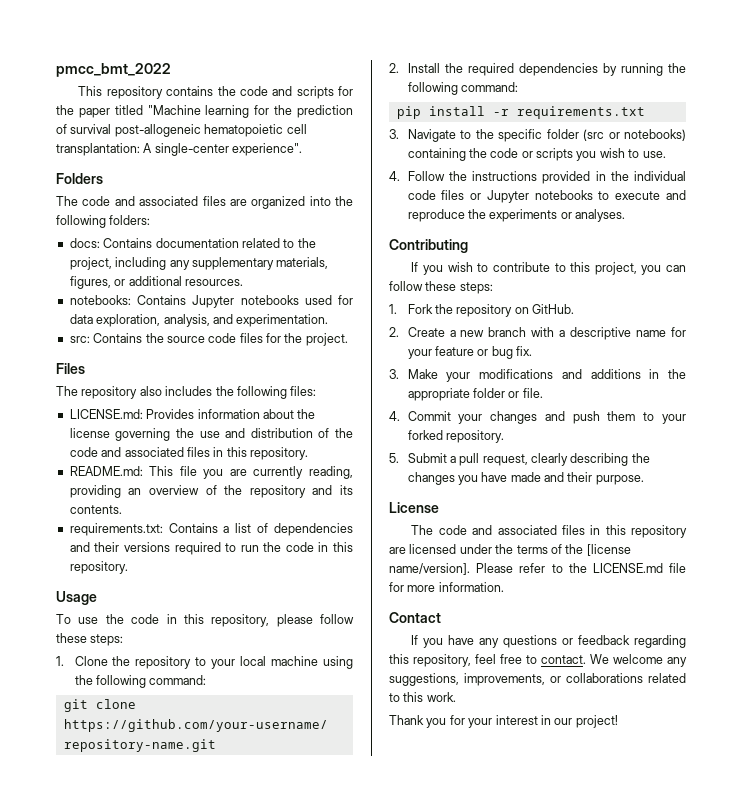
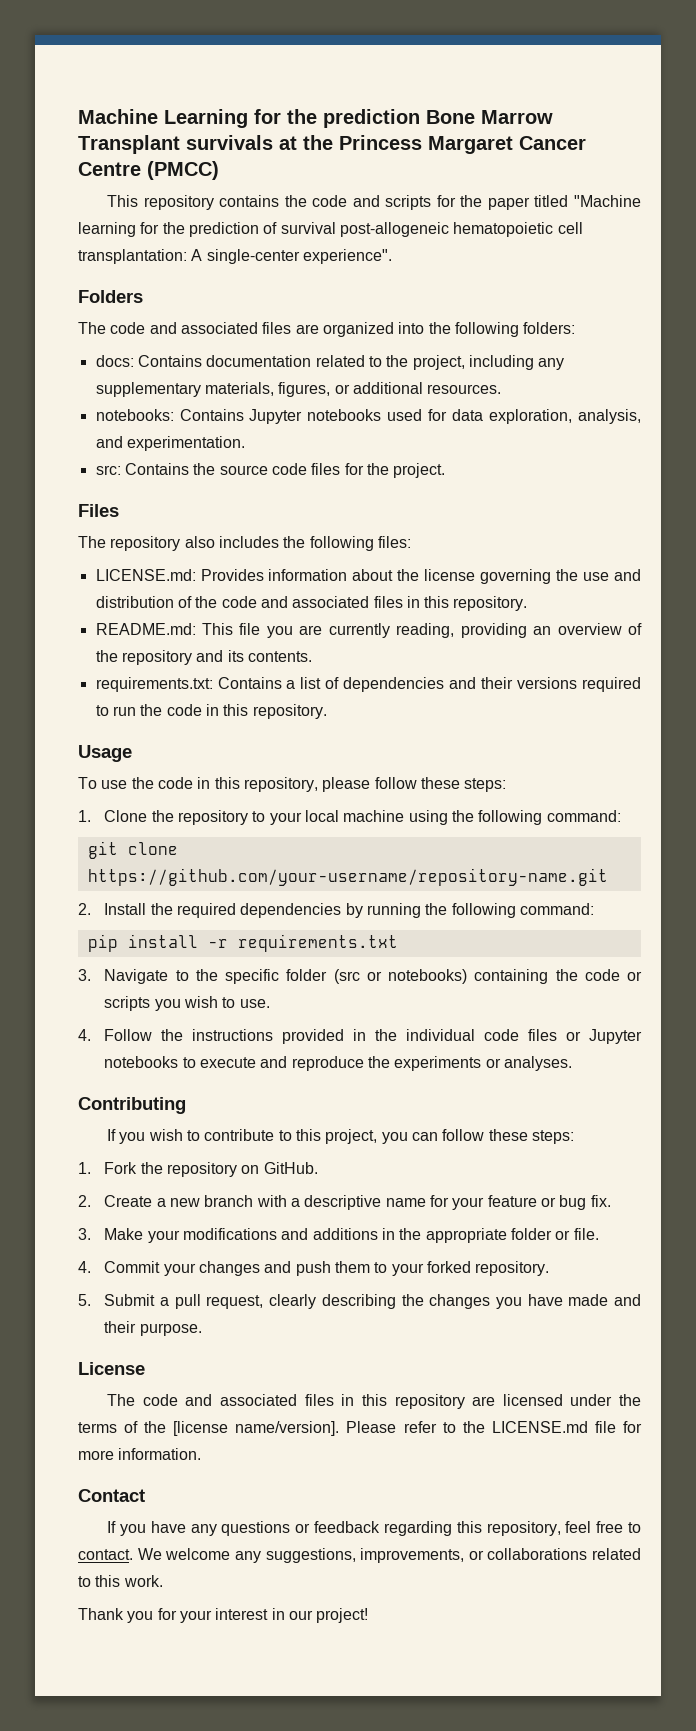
[56,63,171,77] pmcc_bmt_2022 -> [78,109,553,128] [78,135,586,154] [78,161,219,180] Machine Learning for the prediction Bone Marrow Transplant survivals at the Princess Margaret Cancer Centre (PMCC)

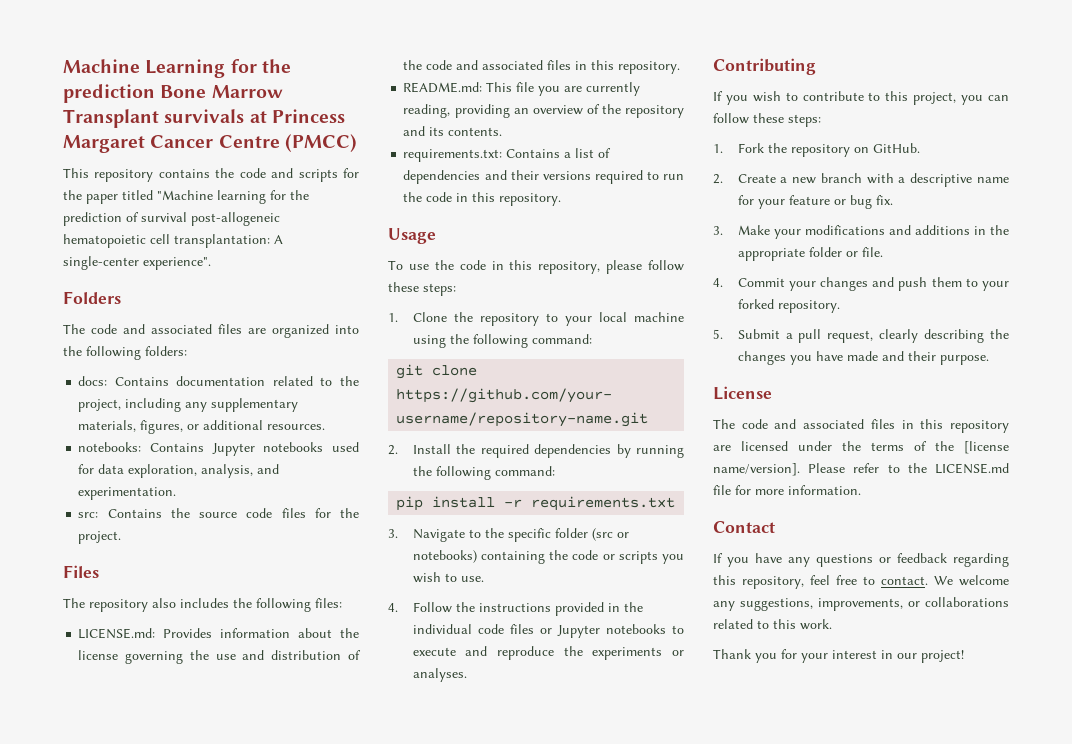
[303,135,333,150] the -> (267, 117) none

